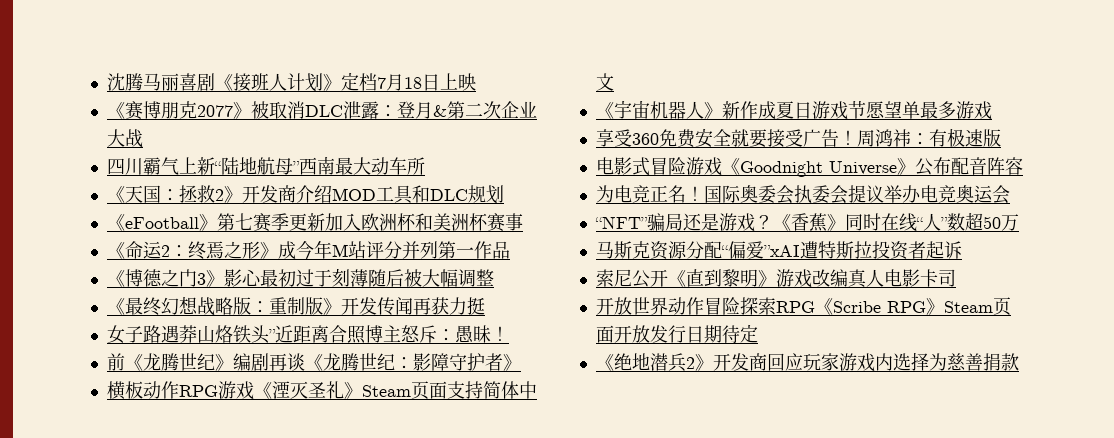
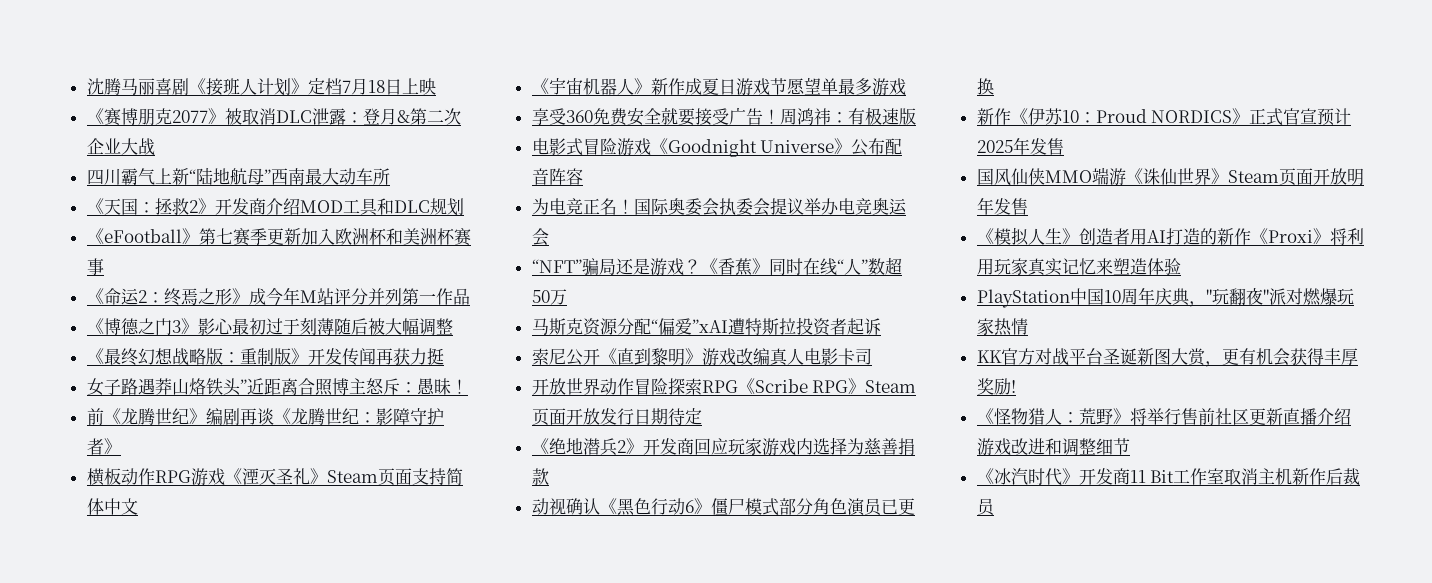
(1019, 362) none -> [531,498,915,516] [976,78,994,95] [976,108,1352,126] [976,137,1064,155] [976,167,1364,186] [976,197,1028,215] [976,227,1364,246] [976,258,1181,276] [976,287,1354,308] [976,318,1028,336] [976,348,1358,367] [976,378,1016,395] [976,408,1351,425] [976,438,1130,456] [976,468,1361,486] [976,498,996,516] // 动视确认《黑色行动6》僵尸模式部分角色演员已更换 // 新作《伊苏10：Proud NORDICS》正式官宣预计2025年发售 // 国风仙侠MMO端游《诛仙世界》Steam页面开放明年发售 // 《模拟人生》创造者用AI打造的新作《Proxi》将利用玩家真实记忆来塑造体验 // PlayStation中国10周年庆典，"玩翻夜"派对燃爆玩家热情 // KK官方对战平台圣诞新图大赏，更有机会获得丰厚奖励! // 《怪物猎人：荒野》将举行售前社区更新直播介绍游戏改进和调整细节 // 《冰汽时代》开发商11 Bit工作室取消主机新作后裁员

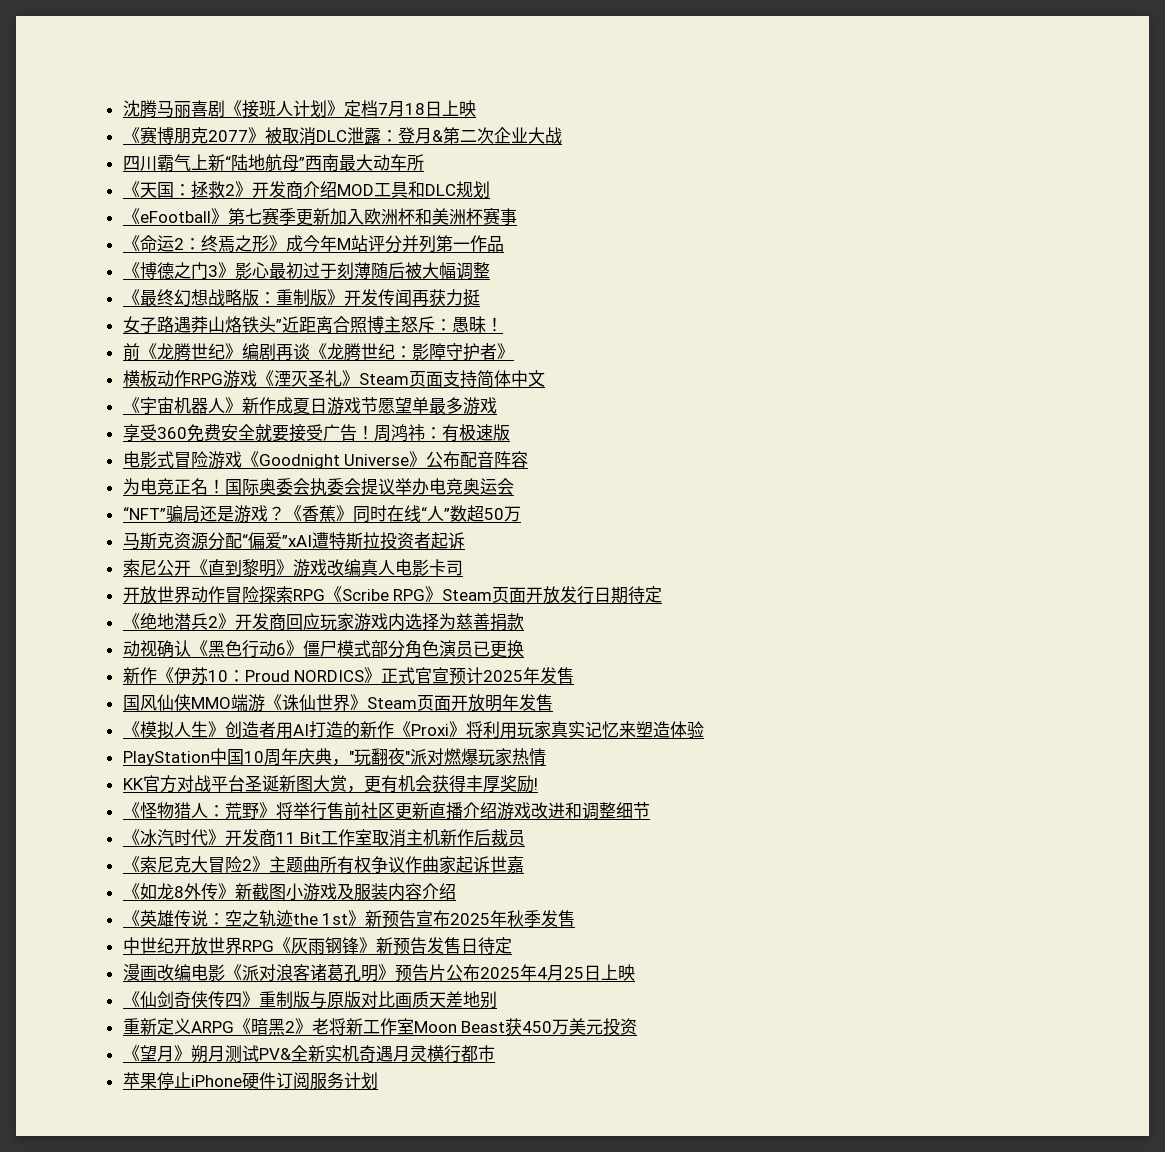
(996, 507) none -> [122,856,524,874] [122,883,456,901] [122,910,576,928] [122,937,512,955] [122,964,635,982] [122,991,497,1009] [122,1018,638,1036] [122,1045,495,1063] [122,1072,378,1090] // 《索尼克大冒险2》主题曲所有权争议作曲家起诉世嘉 // 《如龙8外传》新截图小游戏及服装内容介绍 // 《英雄传说：空之轨迹the 1st》新预告宣布2025年秋季发售 // 中世纪开放世界RPG《灰雨钢锋》新预告发售日待定 // 漫画改编电影《派对浪客诸葛孔明》预告片公布2025年4月25日上映 // 《仙剑奇侠传四》重制版与原版对比画质天差地别 // 重新定义ARPG《暗黑2》老将新工作室Moon Beast获450万美元投资 // 《望月》朔月测试PV&全新实机奇遇月灵横行都市 // 苹果停止iPhone硬件订阅服务计划

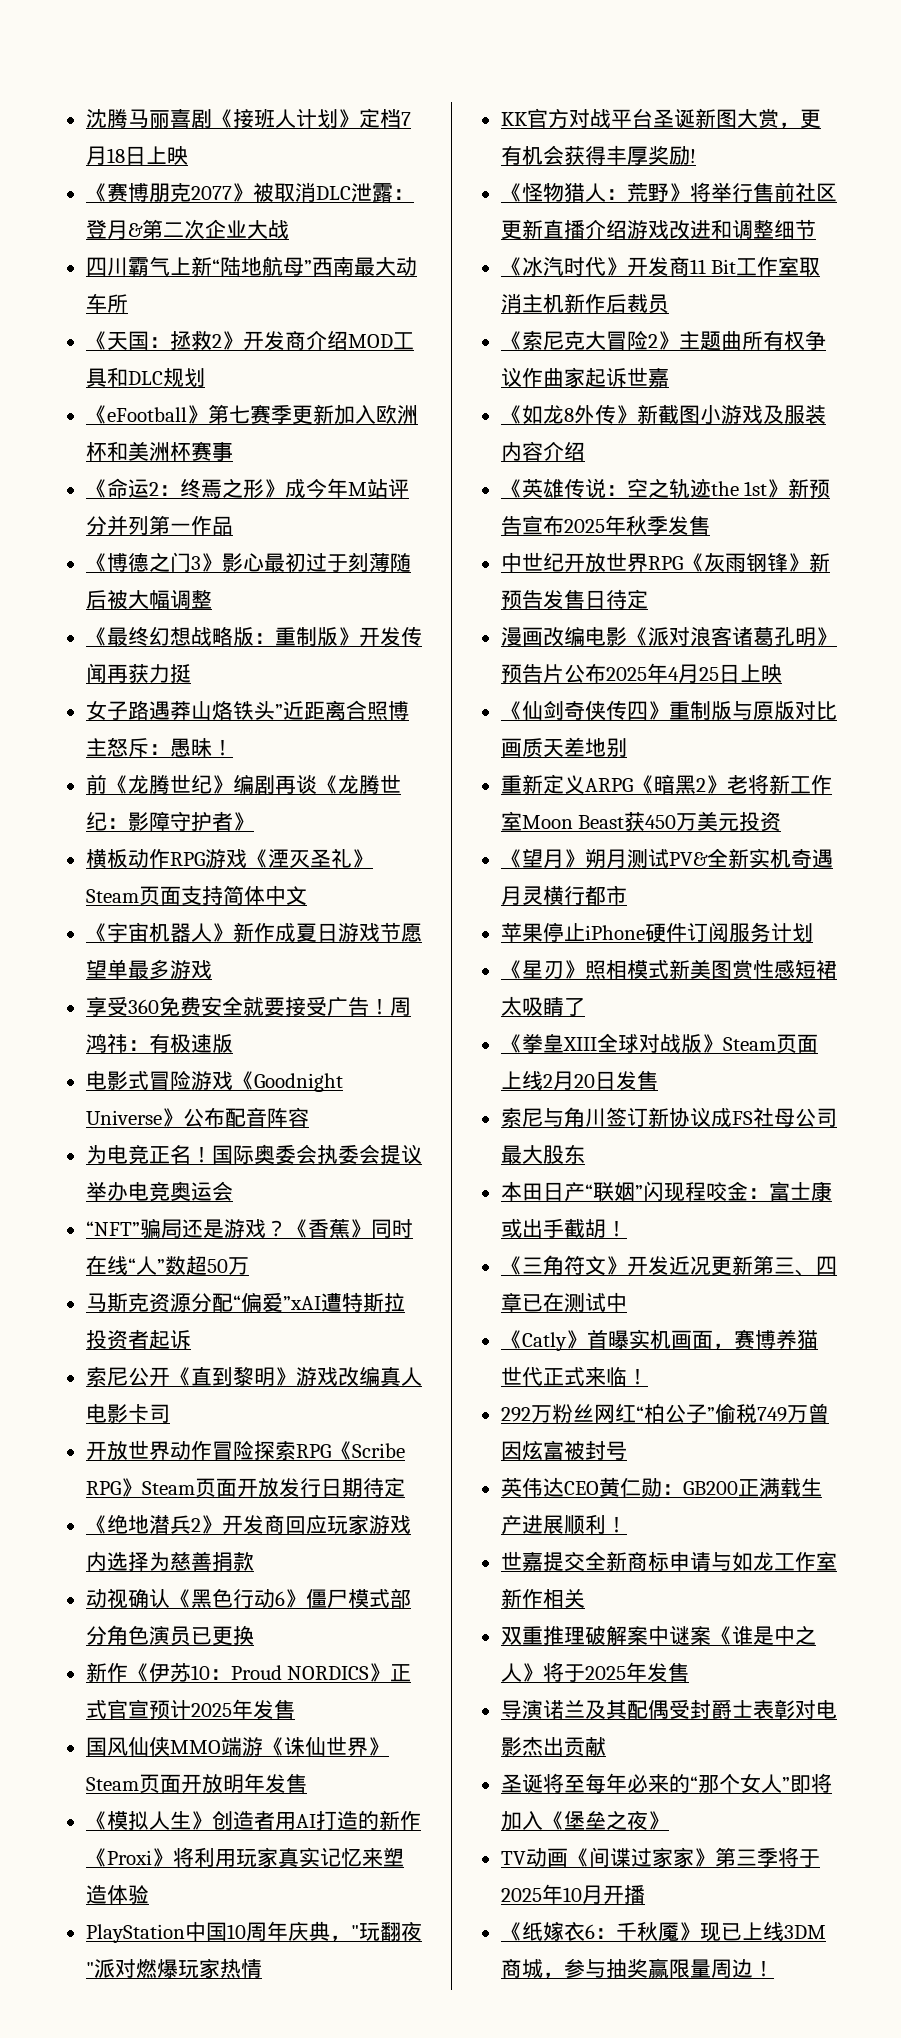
(378, 1080) none -> [500,959,837,980] [500,996,585,1016] [500,1033,818,1053] [500,1070,658,1090] [500,1107,837,1128] [500,1145,585,1164] [500,1181,832,1202] [500,1218,627,1238] [500,1255,837,1276] [500,1292,627,1313] [500,1329,818,1351] [500,1366,648,1386] [500,1403,829,1423] [500,1440,627,1460] [500,1477,822,1498] [500,1514,627,1535] [500,1551,837,1572] [500,1588,585,1608] [500,1625,816,1646] [500,1662,689,1682] [500,1699,837,1719] [500,1737,606,1757] [500,1773,832,1794] [500,1810,669,1831] [500,1847,820,1867] [500,1884,645,1905] [500,1921,826,1942] [500,1958,774,1979] // 《星刃》照相模式新美图赏性感短裙太吸睛了 // 《拳皇XIII全球对战版》Steam页面上线2月20日发售 // 索尼与角川签订新协议成FS社母公司最大股东 // 本田日产“联姻”闪现程咬金：富士康或出手截胡！ // 《三角符文》开发近况更新第三、四章已在测试中 // 《Catly》首曝实机画面，赛博养猫世代正式来临！ // 292万粉丝网红“柏公子”偷税749万曾因炫富被封号 // 英伟达CEO黄仁勋：GB200正满载生产进展顺利！ // 世嘉提交全新商标申请与如龙工作室新作相关 // 双重推理破解案中谜案《谁是中之人》将于2025年发售 // 导演诺兰及其配偶受封爵士表彰对电影杰出贡献 // 圣诞将至每年必来的“那个女人”即将加入《堡垒之夜》 // TV动画《间谍过家家》第三季将于2025年10月开播 // 《纸嫁衣6：千秋魇》现已上线3DM商城，参与抽奖赢限量周边！

